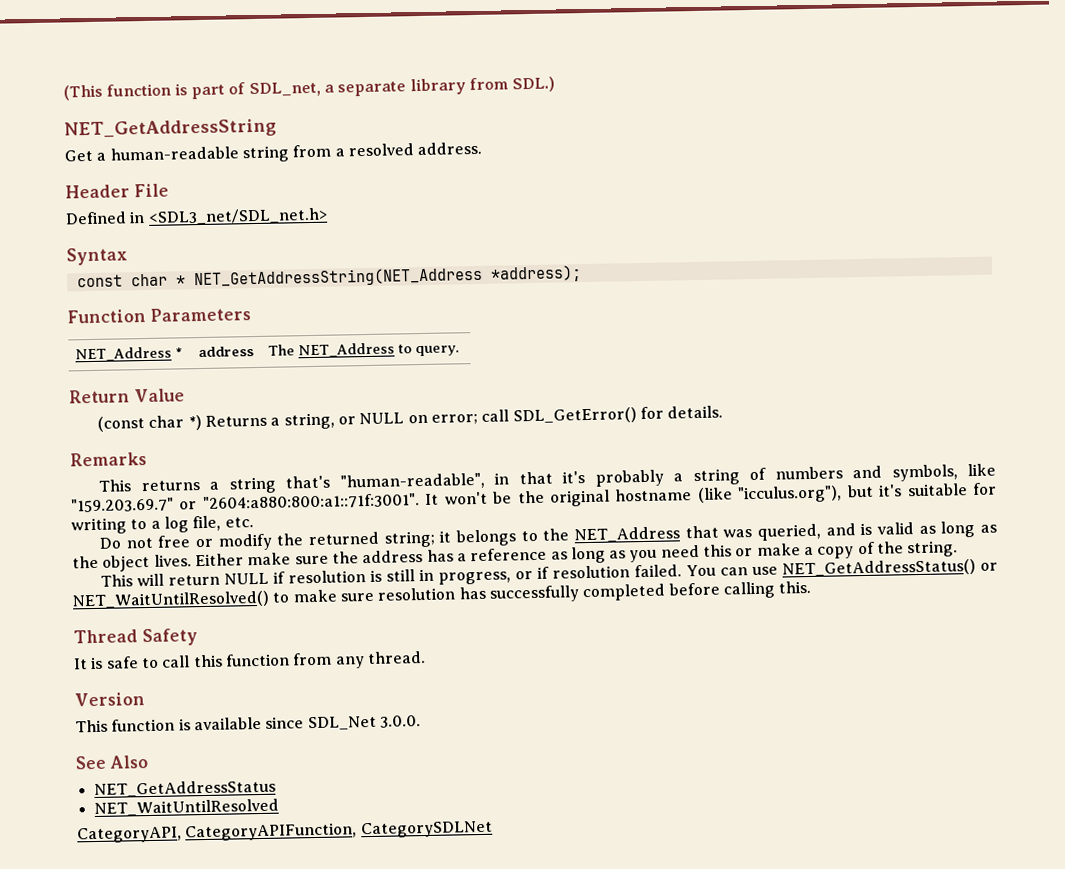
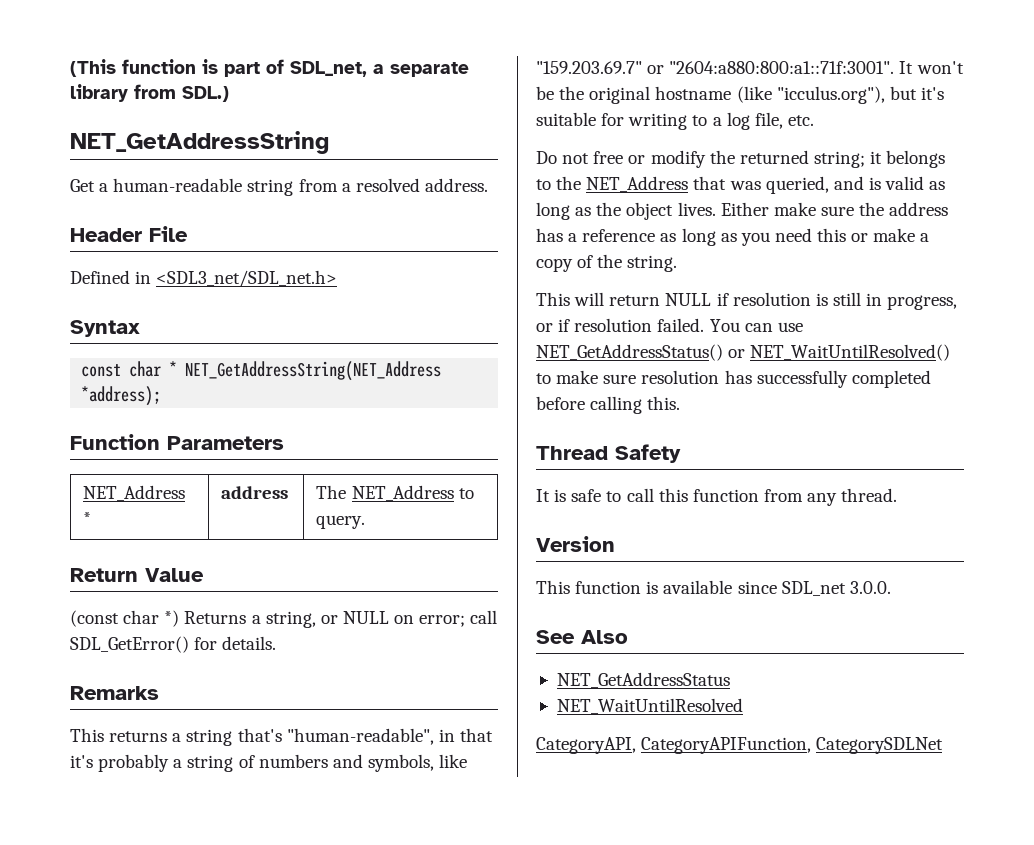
[307,715,377,731] SDL_Net -> [781,581,846,596] SDL_net

